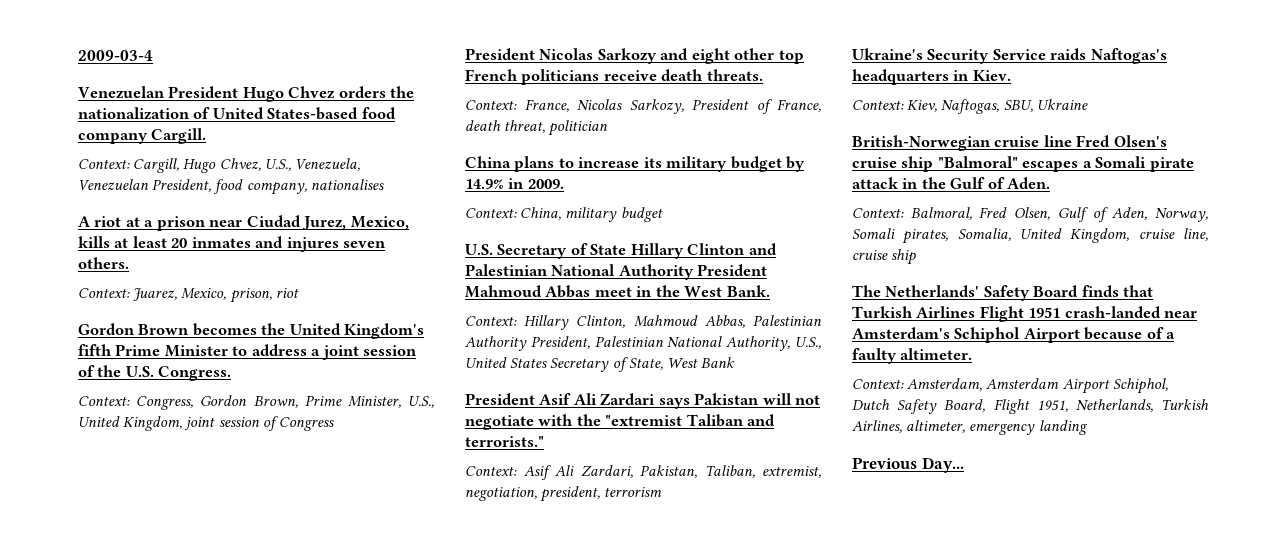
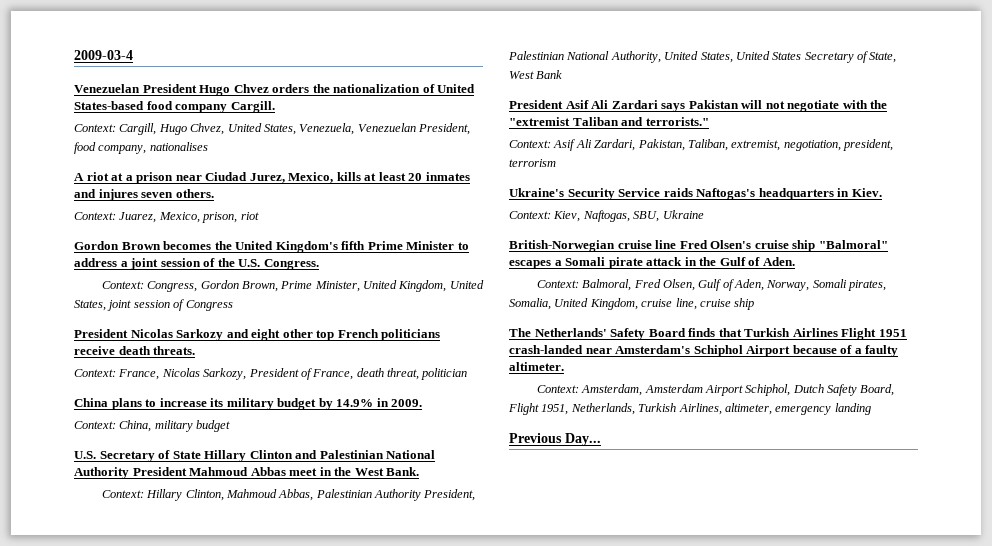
[264,159,291,171] U.S., -> [227,123,296,135] United States,
[408,396,434,408] [78,416,183,431] U.S., United Kingdom, -> [363,280,484,292] [74,300,106,311] United Kingdom, United States,
[795,337,821,349] U.S., -> [664,51,733,63] United States,

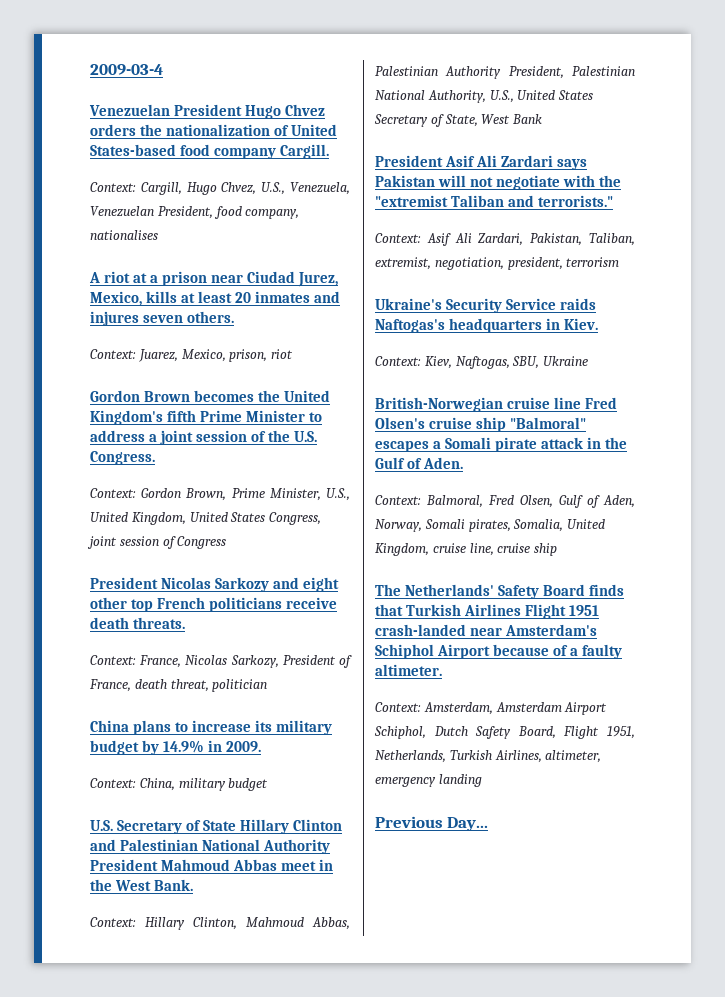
[227,123,296,135] United States, -> [261,182,286,195] U.S.,
[147,281,198,292] Congress, -> (136, 493) none
(360, 286) none -> [326,488,350,501] U.S.,
[74,300,106,311] States, -> [230,512,322,525] States Congress,
[664,51,733,63] United States, -> [489,90,514,103] U.S.,

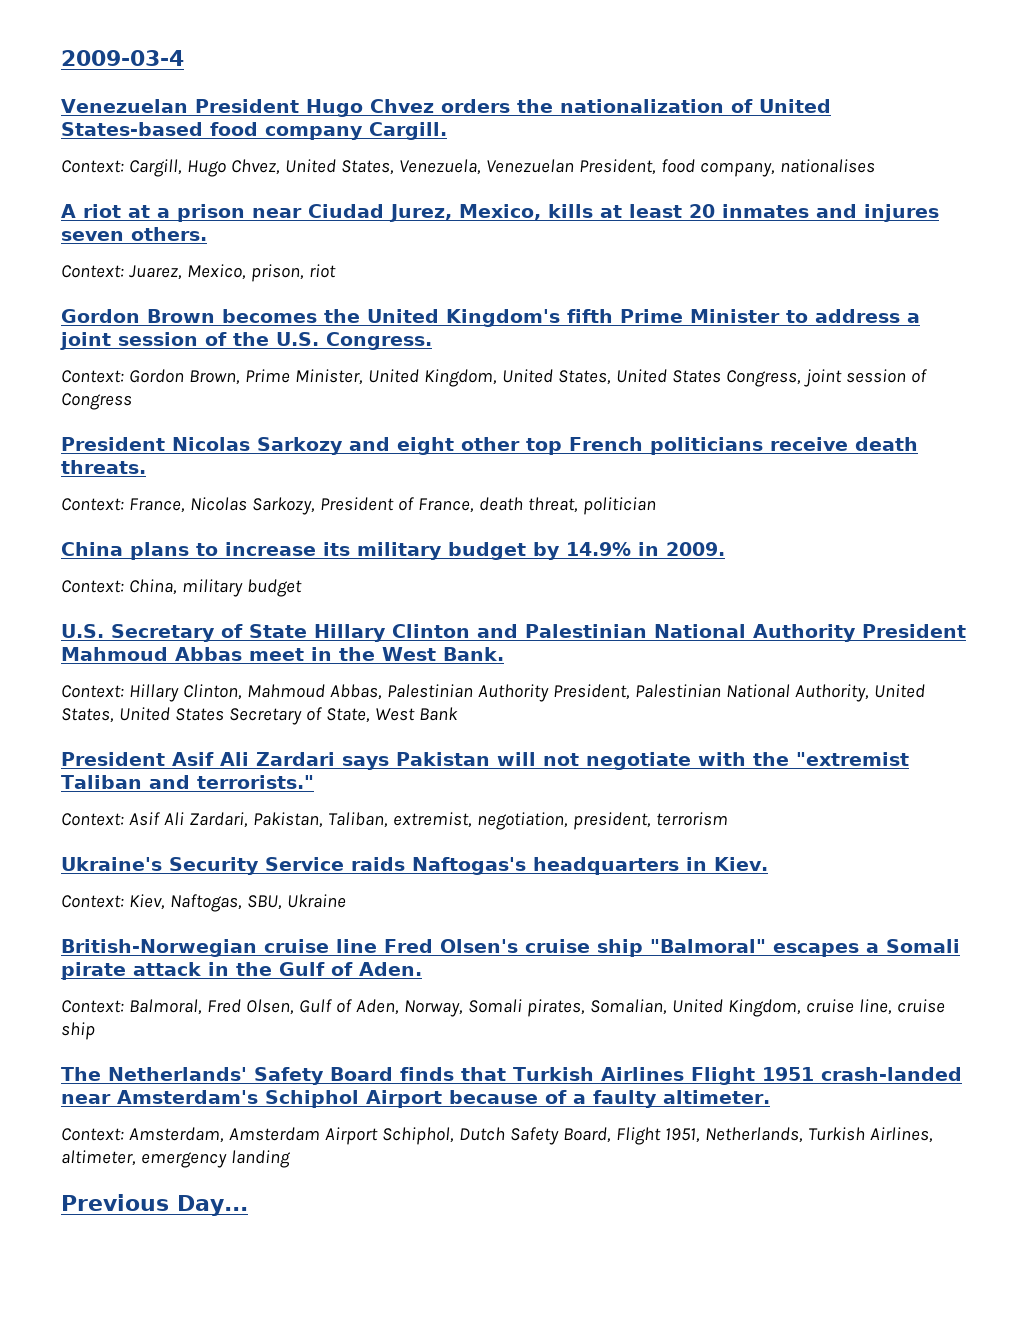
[261,182,286,195] U.S., -> [284,159,394,175] United States,
[326,488,350,501] U.S., -> (363, 377) none
(228, 517) none -> [557,369,667,385] States, United
[489,90,514,103] U.S., -> [873,684,925,698] [61,708,114,723] United States,
[513,519,564,532] Somalia, -> [589,999,667,1015] Somalian,

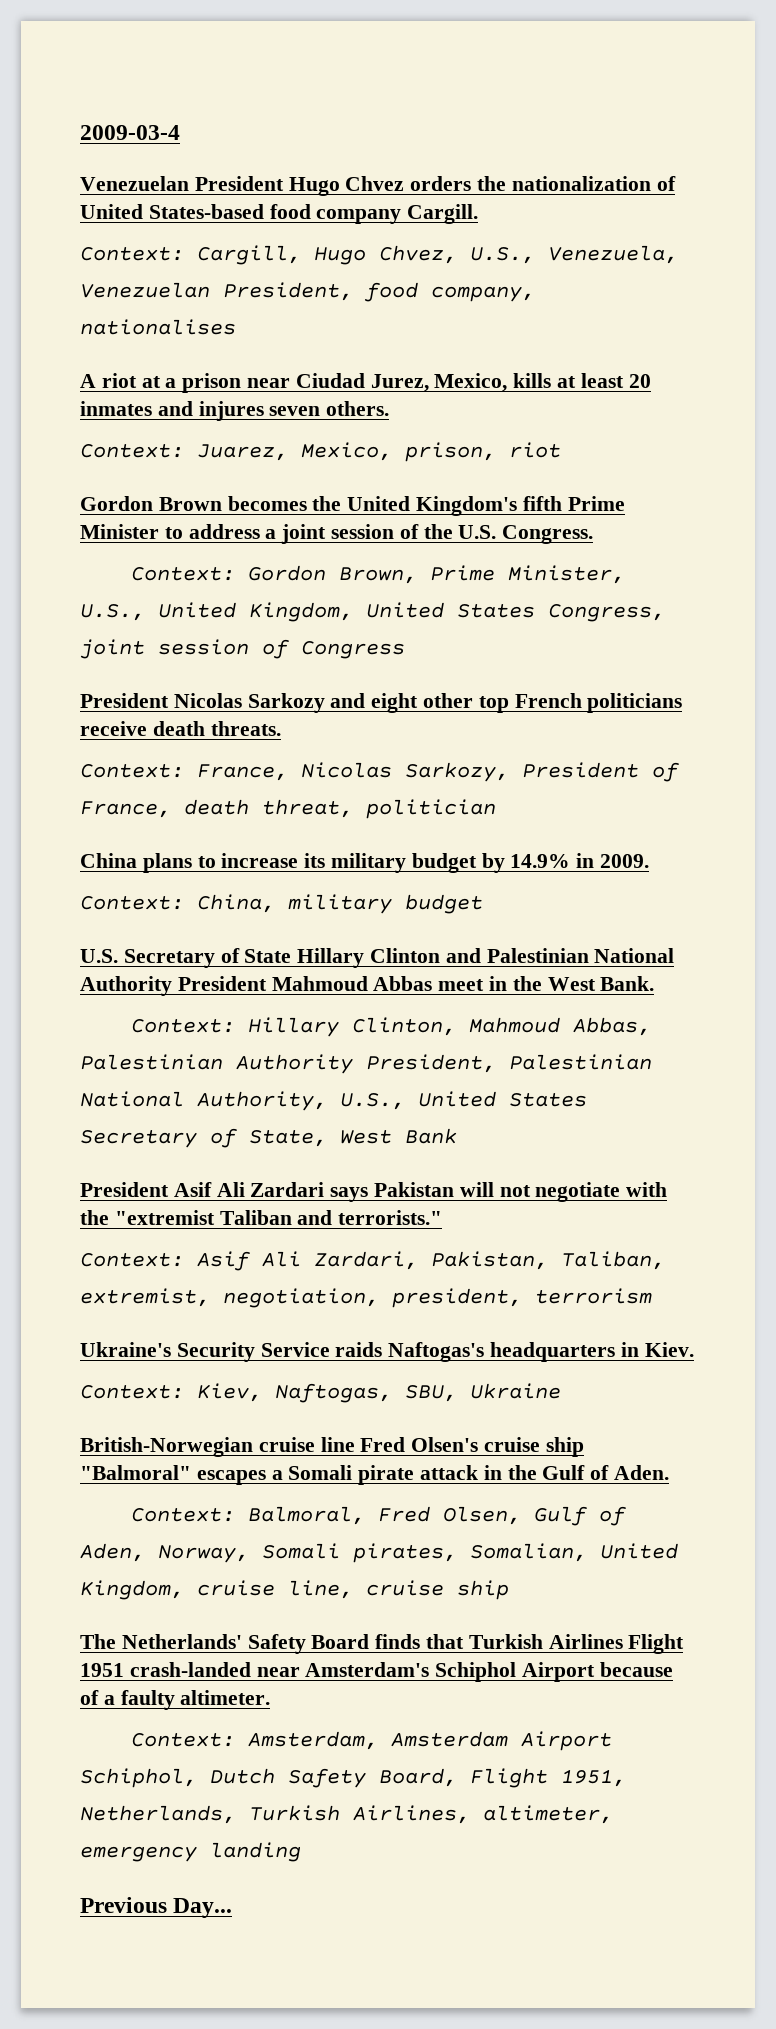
[284,159,394,175] United States, -> [470,247,535,264] U.S.,
(363, 377) none -> [80,604,145,621] U.S.,
[557,369,667,385] States, United -> (444, 610) none
[873,684,925,698] [61,708,114,723] United States, -> [340,1093,405,1110] U.S.,

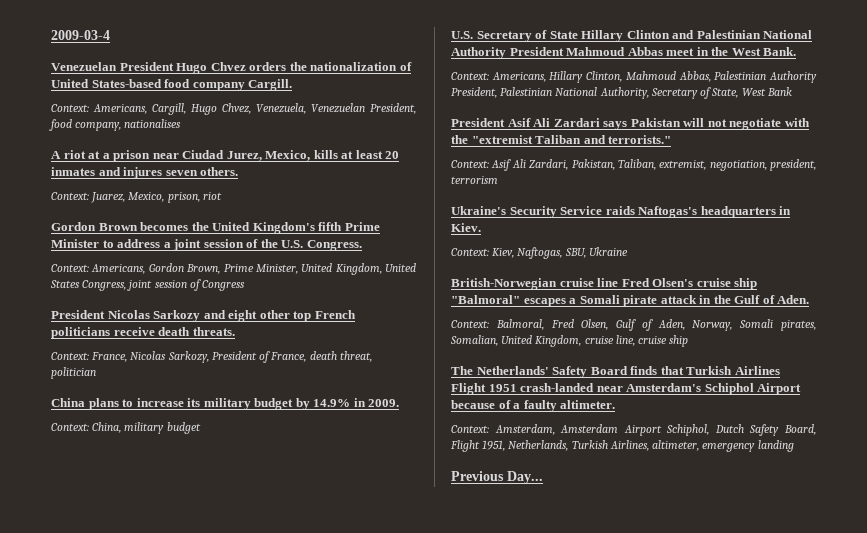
(184, 254) none -> [93,104,147,114] Americans,
[470,247,535,264] U.S., -> (251, 108) none
(236, 574) none -> [91,264,146,274] Americans,
[80,604,145,621] U.S., -> (298, 269) none
(236, 1026) none -> [491,72,546,82] Americans,
[340,1091,587,1110] U.S., United States -> (649, 93) none

